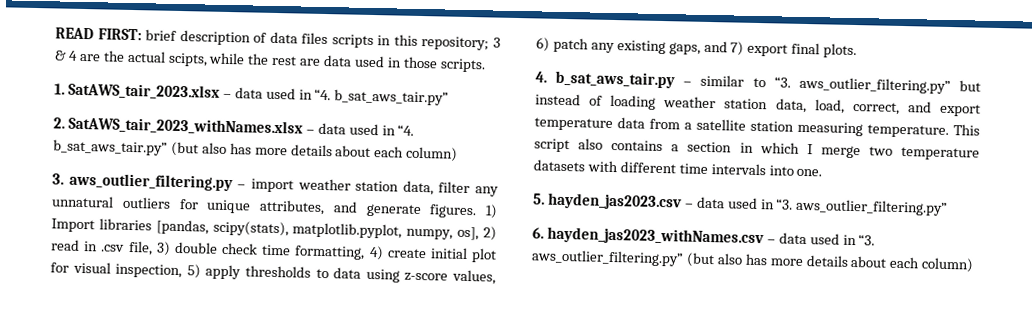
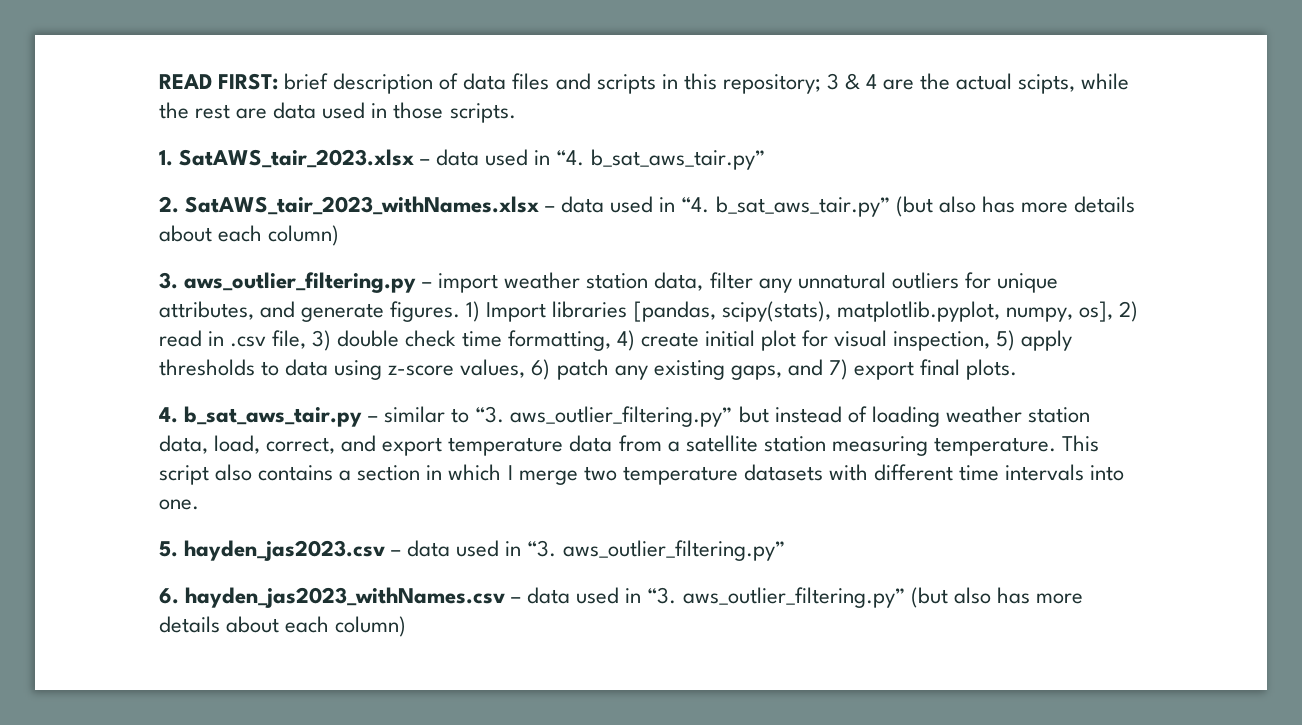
(329, 38) none -> [555,73,591,90] and

